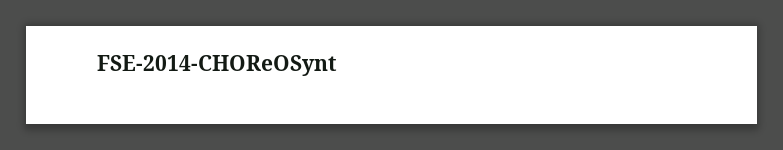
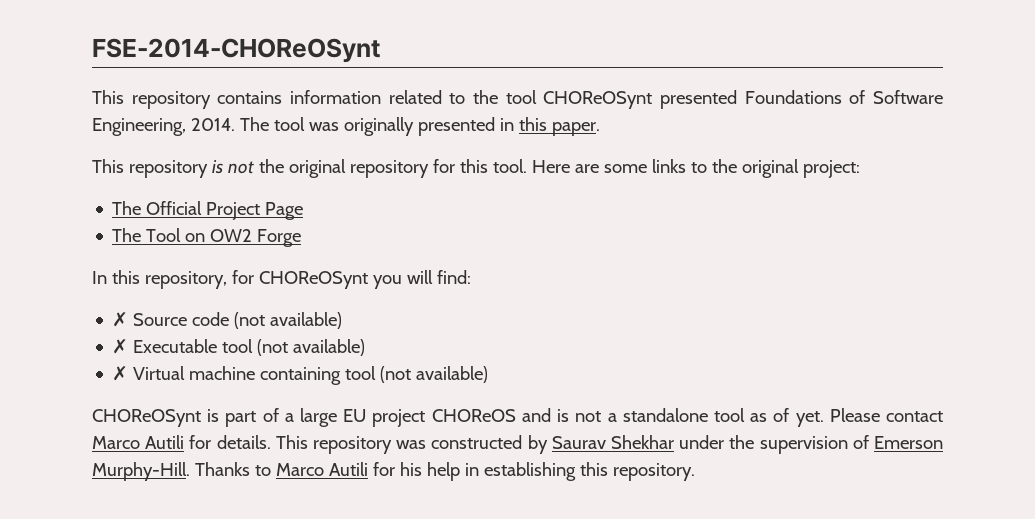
(337, 65) none -> [92,90,943,109] [92,117,600,136] [92,159,860,178] [112,201,304,220] [112,228,302,247] [92,270,471,289] [112,312,343,329] [112,339,366,356] [112,366,489,385] [92,408,944,427] [92,435,944,454] [92,462,695,481] // This repository contains information related to the tool CHOReOSynt presented Foundations of Software Engineering, 2014. The tool was originally presented in this paper. // This repository is not the original repository for this tool. Here are some links to the original project: // The Official Project Page // The Tool on OW2 Forge // In this repository, for CHOReOSynt you will find: // ✗ Source code (not available) // ✗ Executable tool (not available) // ✗ Virtual machine containing tool (not available) // CHOReOSynt is part of a large EU project CHOReOS and is not a standalone tool as of yet. Please contact Marco Autili for details. This repository was constructed by Saurav Shekhar under the supervision of Emerson Murphy-Hill. Thanks to Marco Autili for his help in establishing this repository.

